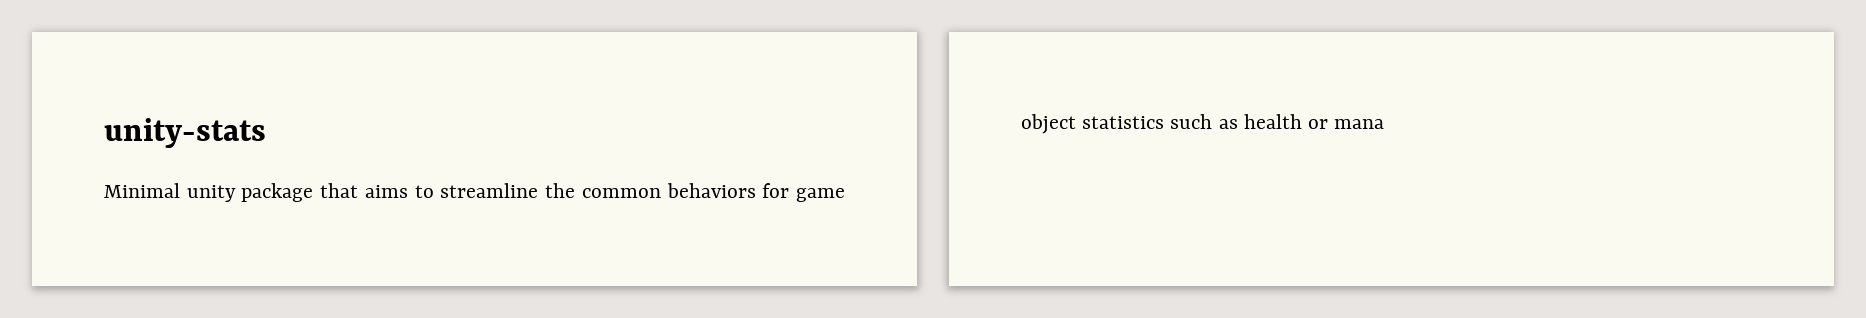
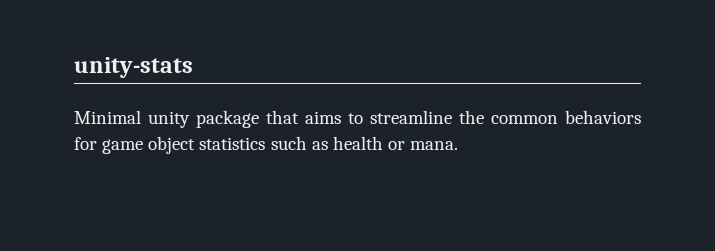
[1334,119,1385,129] mana -> [410,141,459,150] mana.

